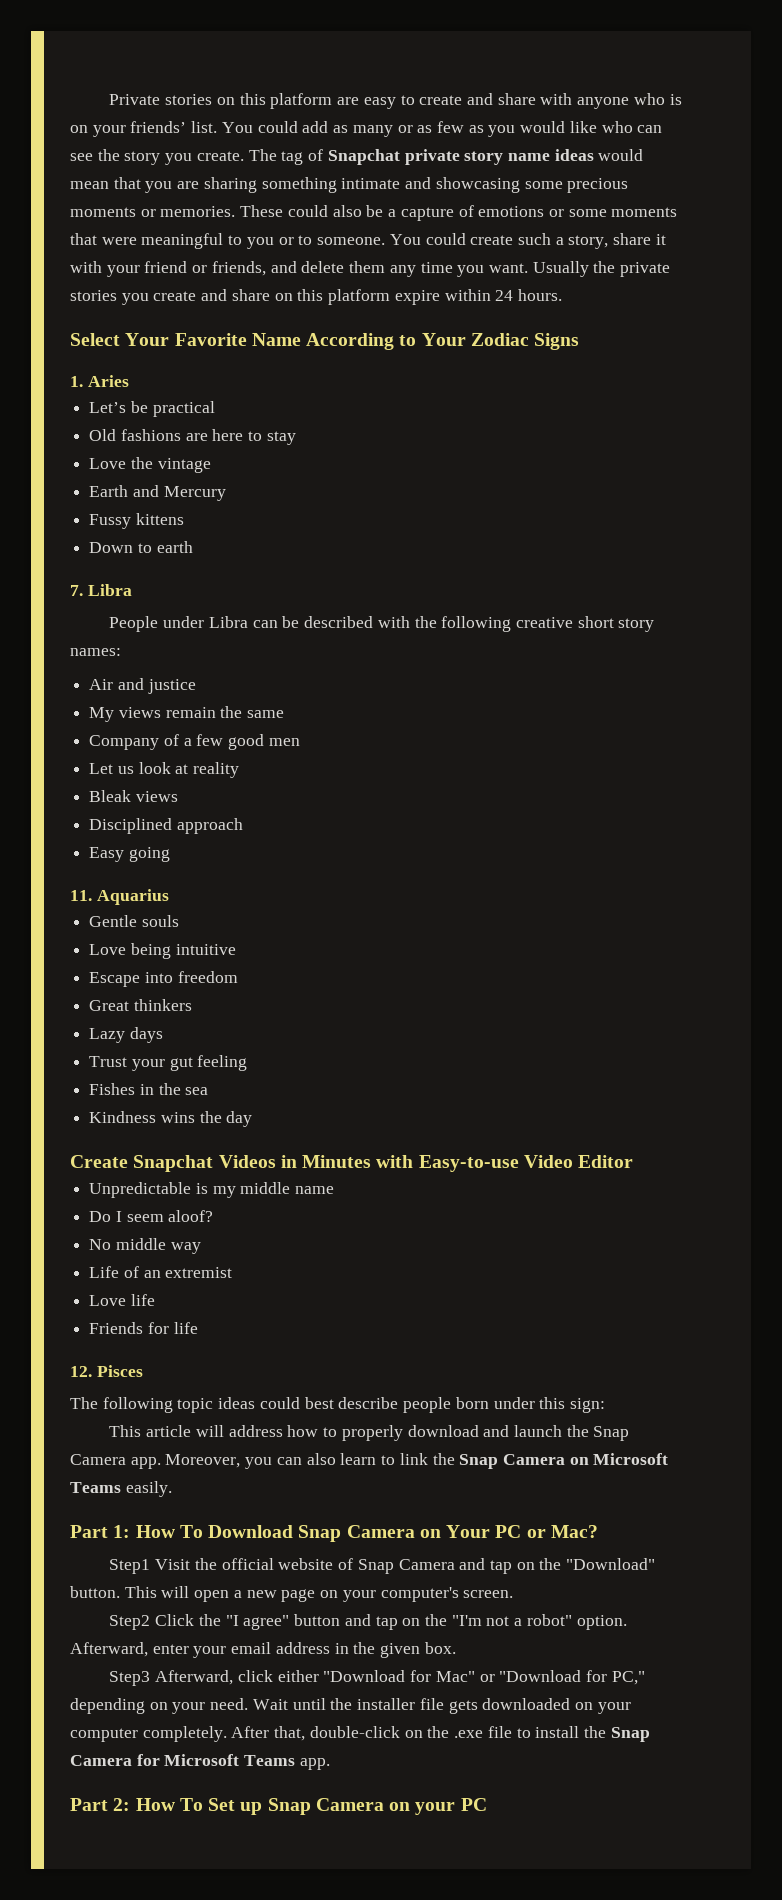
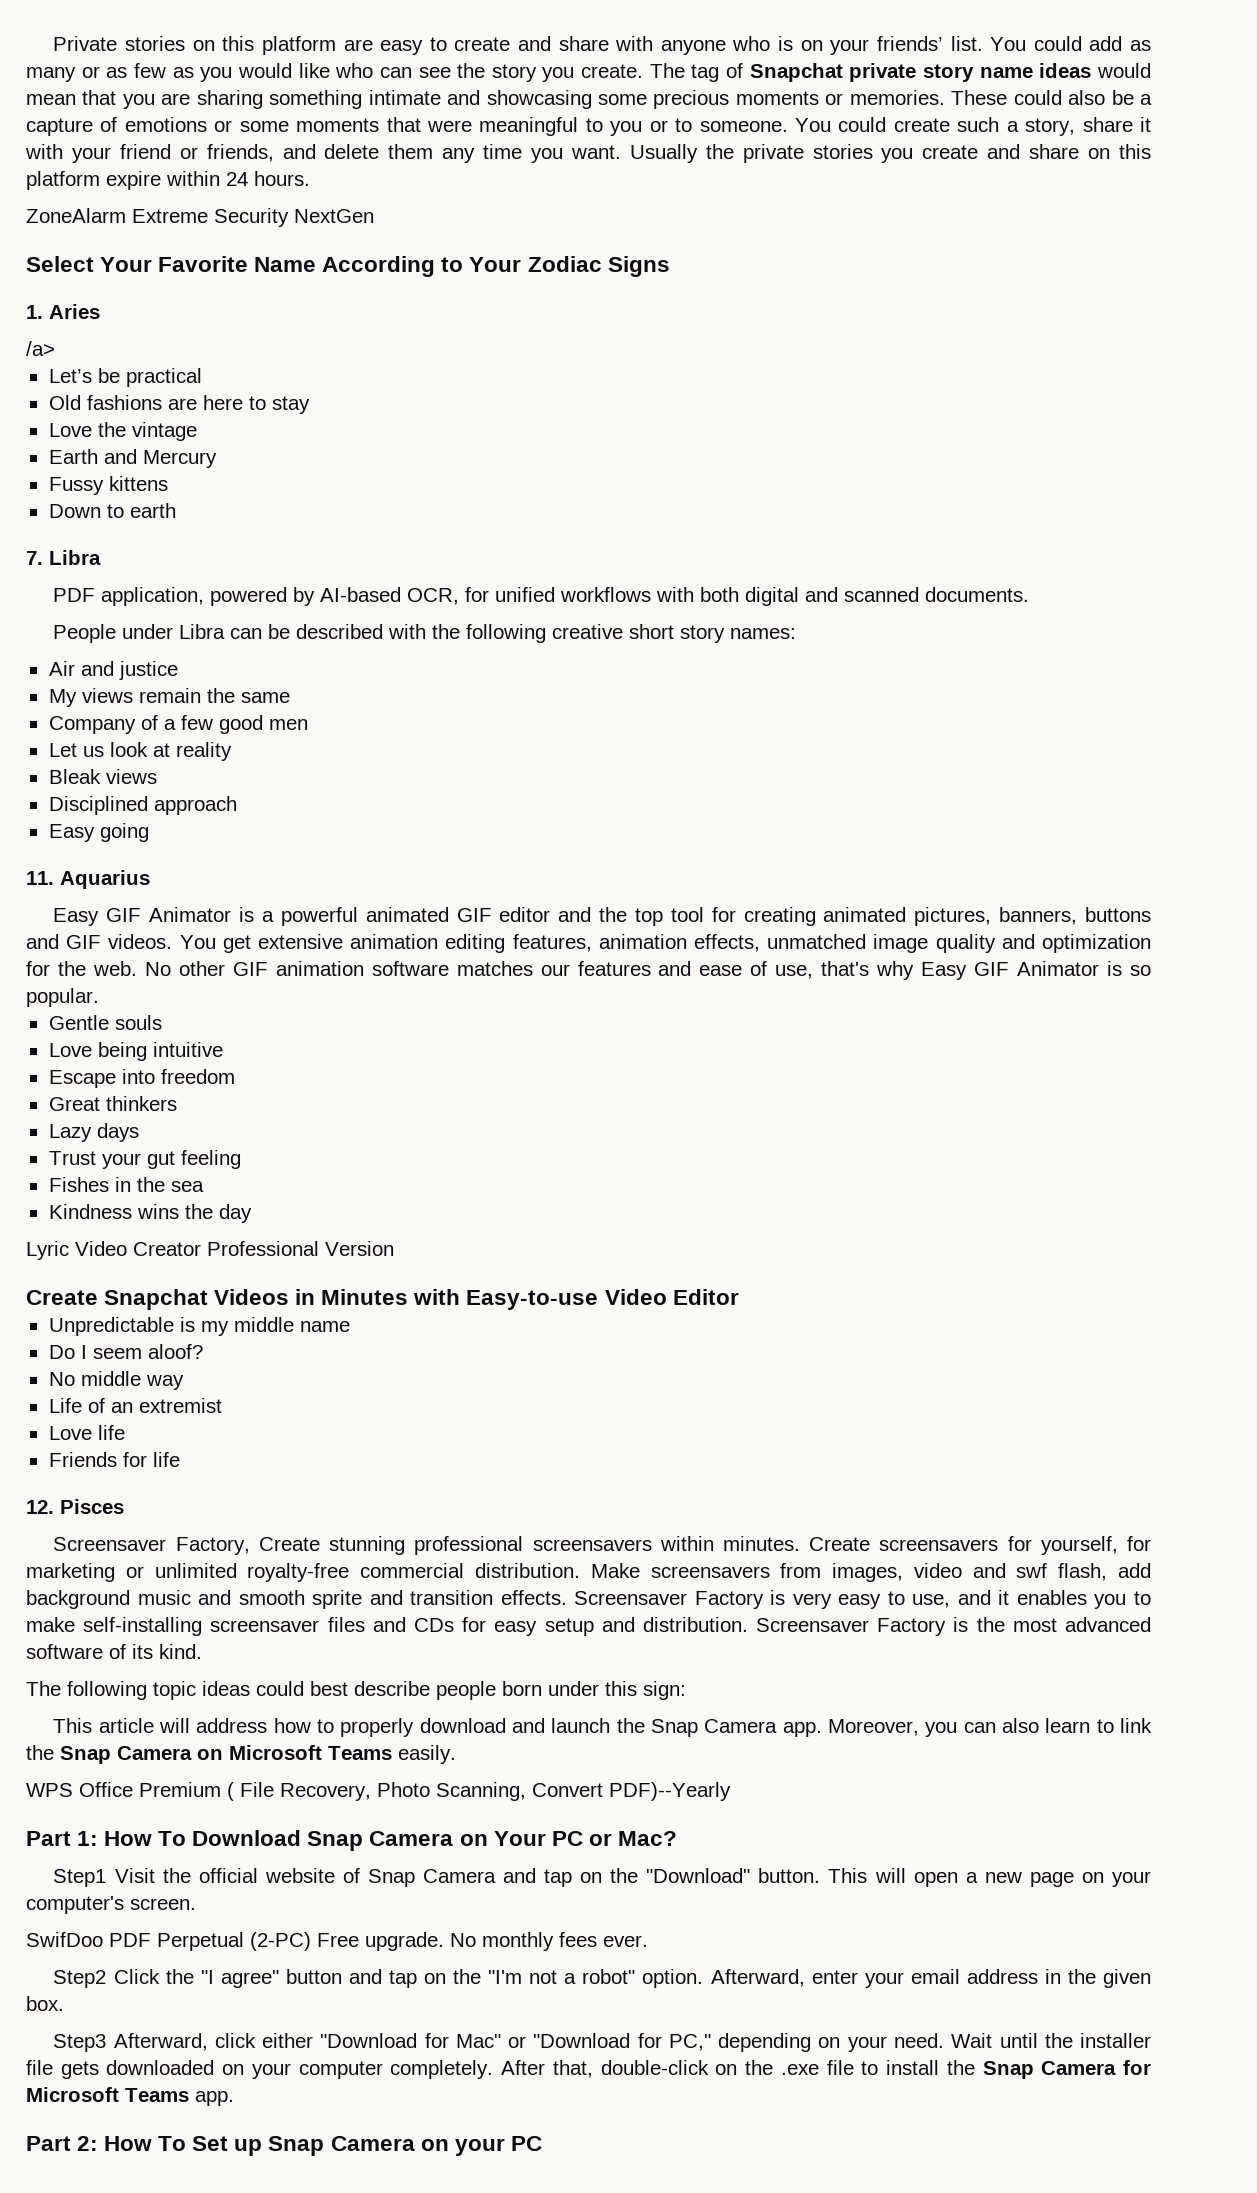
(562, 295) none -> [26,208,374,227] // ZoneAlarm Extreme Security NextGen
(129, 381) none -> [26,341,55,356] // /a>
(132, 590) none -> [53,587,1030,606] // PDF application, powered by AI-based OCR, for unified workflows with both digital and scanned documents.
(169, 897) none -> [53,907,1152,926] [26,934,1152,953] [26,961,1151,980] [26,988,99,1007] // Easy GIF Animator is a powerful animated GIF editor and the top tool for creating animated pictures, banners, buttons and GIF videos. You get extensive animation editing features, animation effects, unmatched image quality and optimization for the web. No other GIF animation software matches our features and ease of use, that's why Easy GIF Animator is so popular.
(253, 1119) none -> [26,1241,394,1260] // Lyric Video Creator Professional Version
(143, 1371) none -> [53,1536,1151,1555] [26,1563,1152,1582] [26,1590,1151,1609] [26,1617,1151,1636] [26,1644,202,1659] // Screensaver Factory, Create stunning professional screensavers within minutes. Create screensavers for yourself, for marketing or unlimited royalty-free commercial distribution. Make screensavers from images, video and swf flash, add background music and smooth sprite and transition effects. Screensaver Factory is very easy to use, and it enables you to make self-installing screensaver files and CDs for easy setup and distribution. Screensaver Factory is the most advanced software of its kind.
(172, 1489) none -> [26,1782,731,1801] // WPS Office Premium ( File Recovery, Photo Scanning, Convert PDF)--Yearly
(514, 1594) none -> [26,1932,648,1951] // SwifDoo PDF Perpetual (2-PC) Free upgrade. No monthly fees ever.

